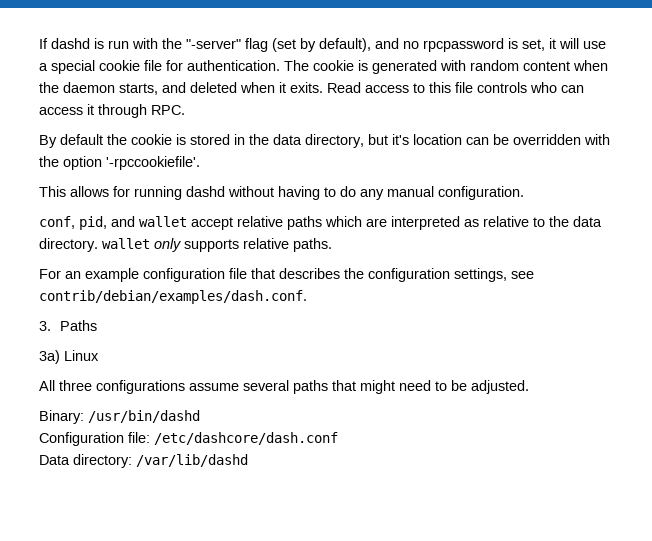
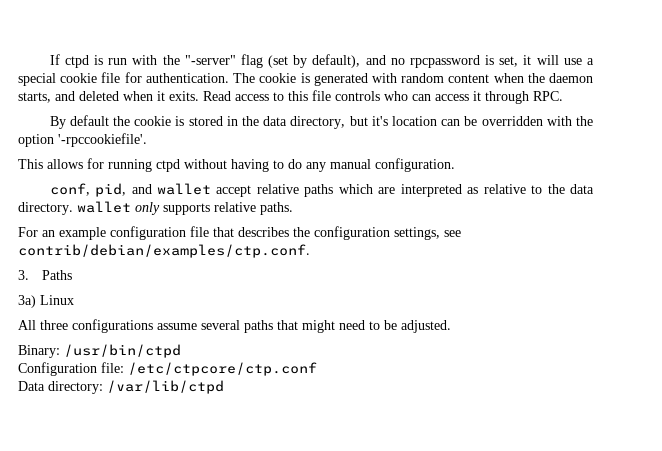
[51,38,90,49] dashd -> [64,55,89,68] ctpd
[186,186,225,197] dashd -> [156,159,180,172] ctpd
[39,290,307,304] contrib/debian/examples/dash.conf. -> [18,244,310,258] contrib/debian/examples/ctp.conf.
[88,410,200,423] /usr/bin/dashd -> [64,344,181,358] /usr/bin/ctpd
[154,432,338,445] /etc/dashcore/dash.conf -> [128,362,317,376] /etc/ctpcore/ctp.conf
[136,454,248,467] /var/lib/dashd -> [107,380,224,394] /var/lib/ctpd

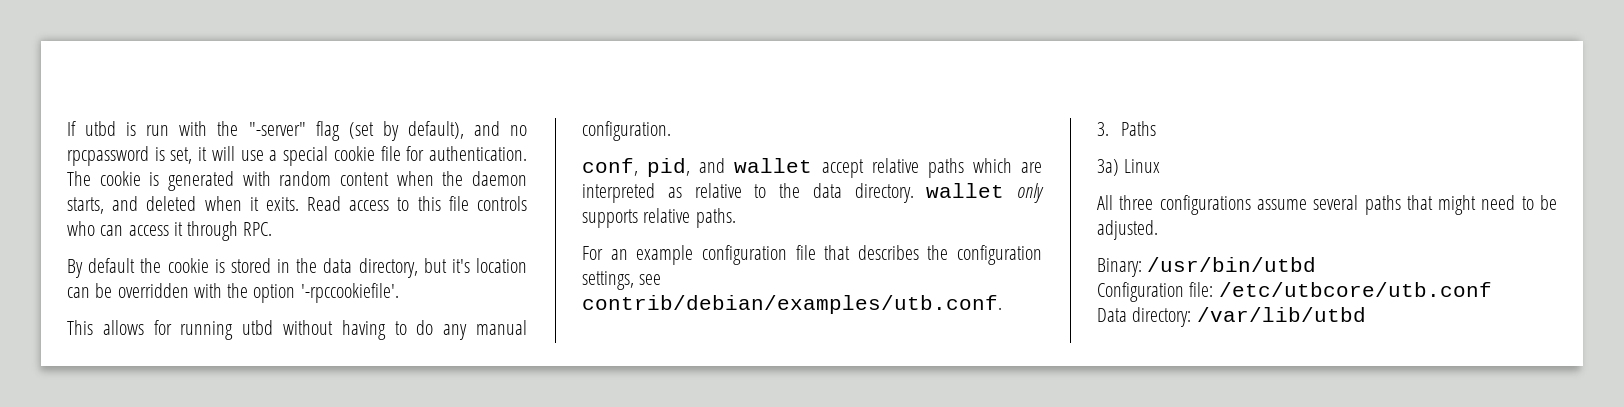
[64,55,89,68] ctpd -> [85,121,117,136] utbd
[156,159,180,172] ctpd -> [242,320,274,335] utbd
[18,244,310,258] contrib/debian/examples/ctp.conf. -> [582,295,1002,314] contrib/debian/examples/utb.conf.
[64,344,181,358] /usr/bin/ctpd -> [1147,257,1317,272] /usr/bin/utbd
[128,362,317,376] /etc/ctpcore/ctp.conf -> [1218,282,1492,297] /etc/utbcore/utb.conf
[107,380,224,394] /var/lib/ctpd -> [1196,307,1366,322] /var/lib/utbd

